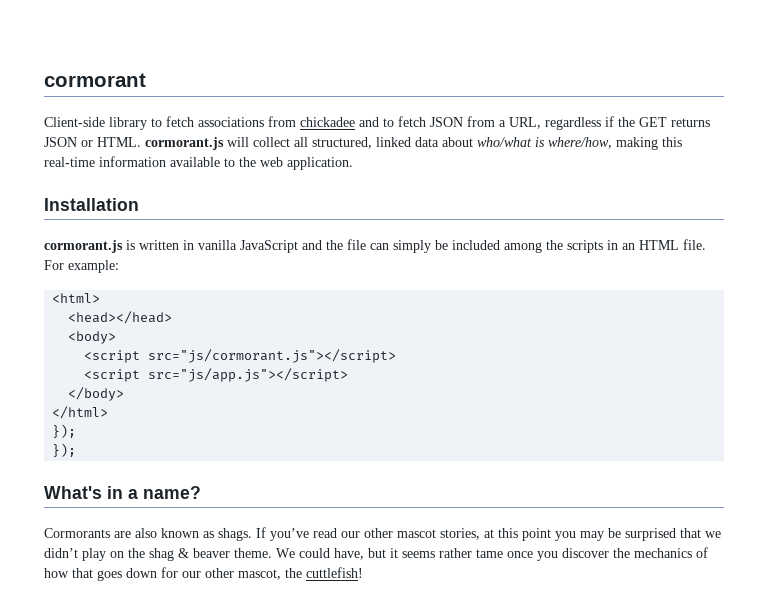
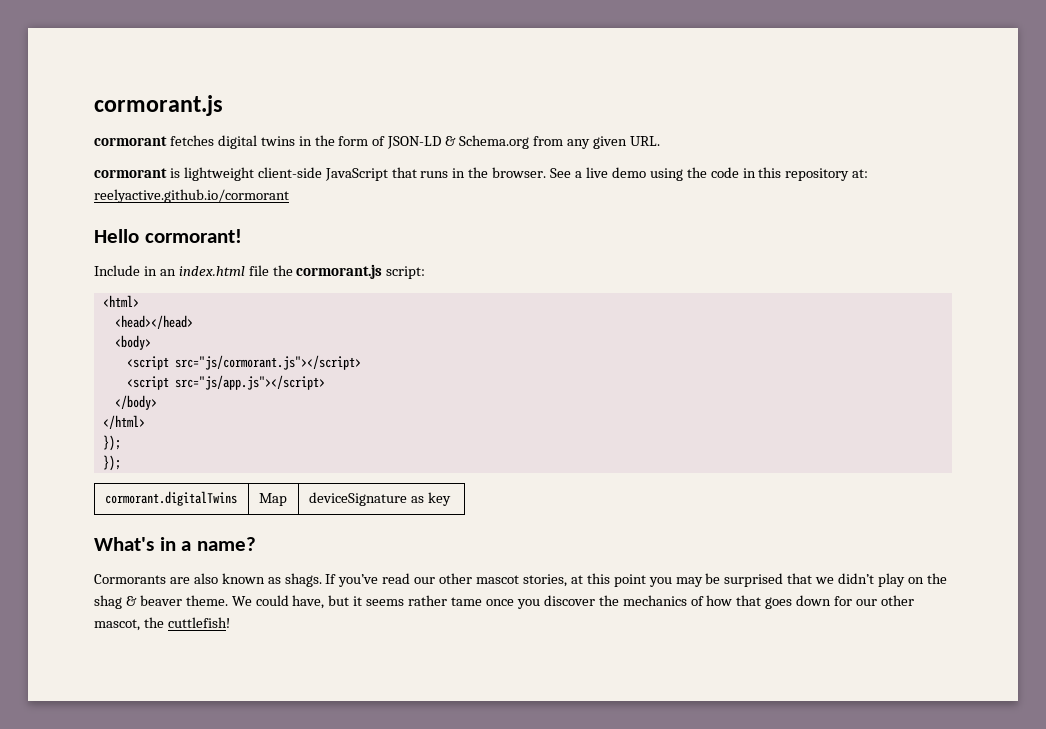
[44,73,146,87] [44,116,710,130] [44,137,682,150] [44,156,353,170] [44,198,139,211] [44,239,706,253] [44,260,119,273] cormorant // Client-side library to fetch associations from chickadee and to fetch JSON from a URL, regardless if the GET returns JSON or HTML. cormorant.js will collect all structured, linked data about who/what is where/how, making this real-time information available to the web application. // Installation // cormorant.js is written in vanilla JavaScript and the file can simply be included among the scripts in an HTML file. For example: -> [94,95,223,116] [94,135,660,149] [94,167,869,181] [94,189,289,203] [94,229,242,243] [94,264,426,279] cormorant.js // cormorant fetches digital twins in the form of JSON-LD & Schema.org from any given URL. // cormorant is lightweight client-side JavaScript that runs in the browser. See a live demo using the code in this repository at: reelyactive.github.io/cormorant // Hello cormorant! // Include in an index.html file the cormorant.js script:
(77, 450) none -> [104,491,237,506] [258,493,287,506] [308,492,451,506] // cormorant.digitalTwins | Map | deviceSignature as key

